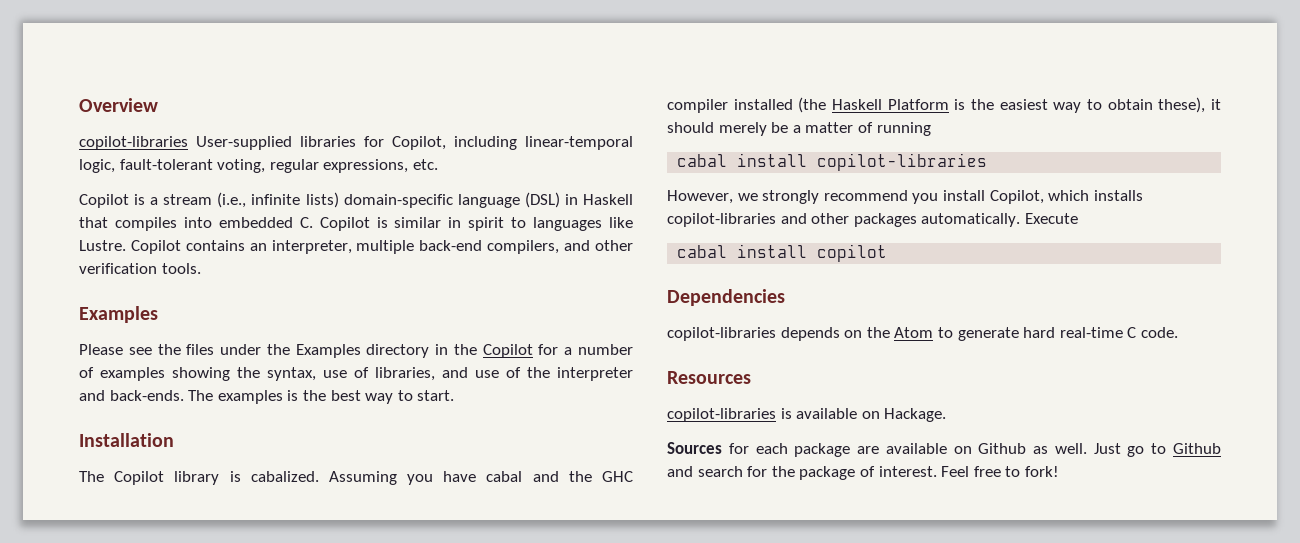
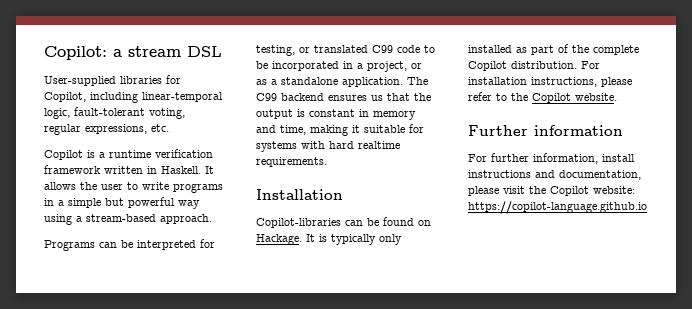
[79,98,158,112] [79,136,188,150] Overview // copilot-libraries -> [44,46,222,60] Copilot: a stream DSL //
[163,192,633,208] [79,217,633,231] [79,240,633,254] [79,263,201,274] [79,306,158,323] [79,344,633,358] [79,367,633,381] [79,390,455,404] [79,433,174,447] [79,471,633,485] [667,97,1221,113] [667,122,931,136] [677,153,988,171] [667,190,1143,204] [667,213,1078,227] [677,244,888,262] [667,289,785,306] [667,327,1178,341] [667,371,751,384] [667,408,947,422] [667,442,1221,457] [667,466,1059,480] stream (i.e., infinite lists) domain-specific language (DSL) in Haskell that compiles into embedded C. Copilot is similar in spirit to languages like Lustre. Copilot contains an interpreter, multiple back-end compilers, and other verification tools. // Examples // Please see the files under the Examples directory in the Copilot for a number of examples showing the syntax, use of libraries, and use of the interpreter and back-ends. The examples is the best way to start. // Installation // The Copilot library is cabalized. Assuming you have cabal and the GHC compiler installed (the Haskell Platform is the easiest way to obtain these), it should merely be a matter of running // cabal install copilot-libraries // However, we strongly recommend you install Copilot, which installs copilot-libraries and other packages automatically. Execute // cabal install copilot // Dependencies // copilot-libraries depends on the Atom to generate hard real-time C code. // Resources // copilot-libraries is available on Hackage. // Sources for each package are available on Github as well. Just go to Github and search for the package of interest. Feel free to fork! -> [109,149,213,158] [44,165,214,174] [44,182,223,193] [44,197,200,209] [44,214,212,225] [44,239,215,251] [256,45,435,56] [256,61,422,72] [256,77,428,87] [256,93,431,101] [256,109,416,120] [256,124,424,136] [256,141,400,152] [256,157,327,167] [256,189,343,200] [256,217,431,228] [256,234,402,245] [468,44,639,55] [468,61,600,71] [468,77,632,87] [468,92,617,103] [468,125,623,136] [468,153,635,164] [468,170,641,180] [468,186,635,196] [468,201,647,214] runtime verification framework written in Haskell. It allows the user to write programs in a simple but powerful way using a stream-based approach. // Programs can be interpreted for testing, or translated C99 code to be incorporated in a project, or as a standalone application. The C99 backend ensures us that the output is constant in memory and time, making it suitable for systems with hard realtime requirements. // Installation // Copilot-libraries can be found on Hackage. It is typically only installed as part of the complete Copilot distribution. For installation instructions, please refer to the Copilot website. // Further information // For further information, install instructions and documentation, please visit the Copilot website: https://copilot-language.github.io

